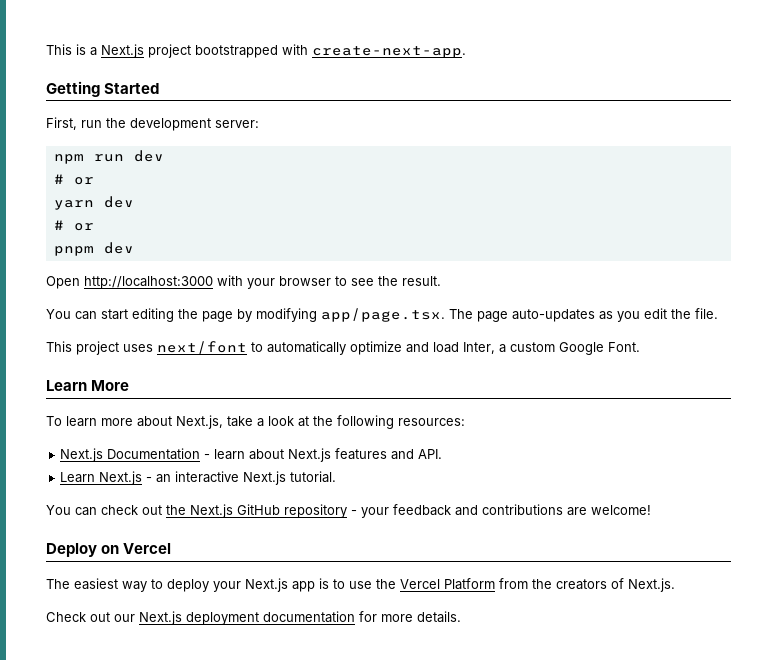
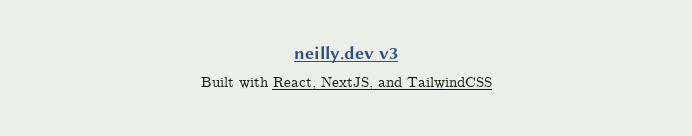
[46,44,466,58] [46,81,160,97] [46,117,259,131] [53,150,164,164] [53,174,94,185] [53,196,134,210] [53,220,94,231] [53,242,134,256] [46,275,441,289] [46,308,718,322] [46,341,640,355] [46,380,130,391] [46,415,465,429] [60,448,443,462] [60,471,337,485] [46,504,651,518] [46,543,172,557] [46,578,675,592] [46,611,461,625] This is a Next.js project bootstrapped with create-next-app. // Getting Started // First, run the development server: // npm run dev // # or // yarn dev // # or // pnpm dev // Open http://localhost:3000 with your browser to see the result. // You can start editing the page by modifying app/page.tsx. The page auto-updates as you edit the file. // This project uses next/font to automatically optimize and load Inter, a custom Google Font. // Learn More // To learn more about Next.js, take a look at the following resources: // Next.js Documentation - learn about Next.js features and API. // Learn Next.js - an interactive Next.js tutorial. // You can check out the Next.js GitHub repository - your feedback and contributions are welcome! // Deploy on Vercel // The easiest way to deploy your Next.js app is to use the Vercel Platform from the creators of Next.js. // Check out our Next.js deployment documentation for more details. -> [294,46,398,63] [200,76,492,90] neilly.dev v3 // Built with React, NextJS, and TailwindCSS

